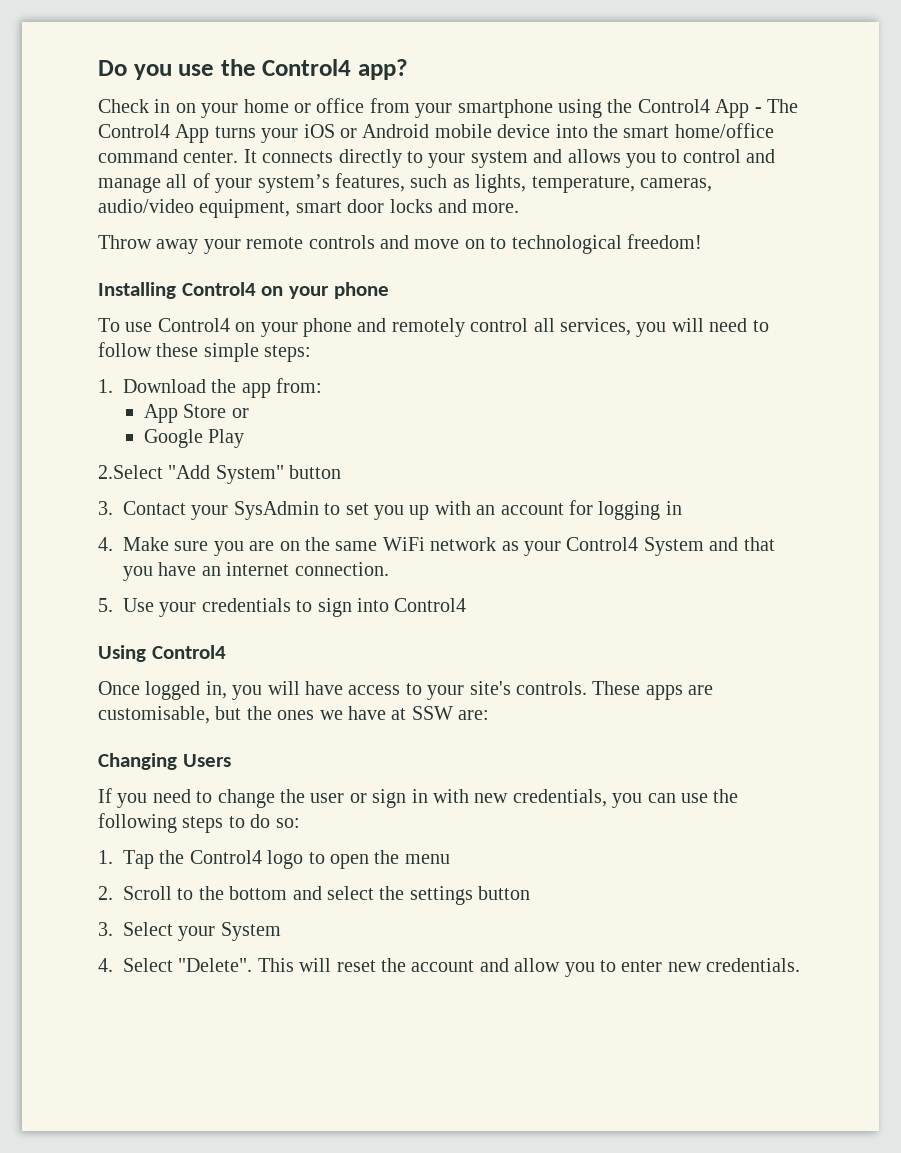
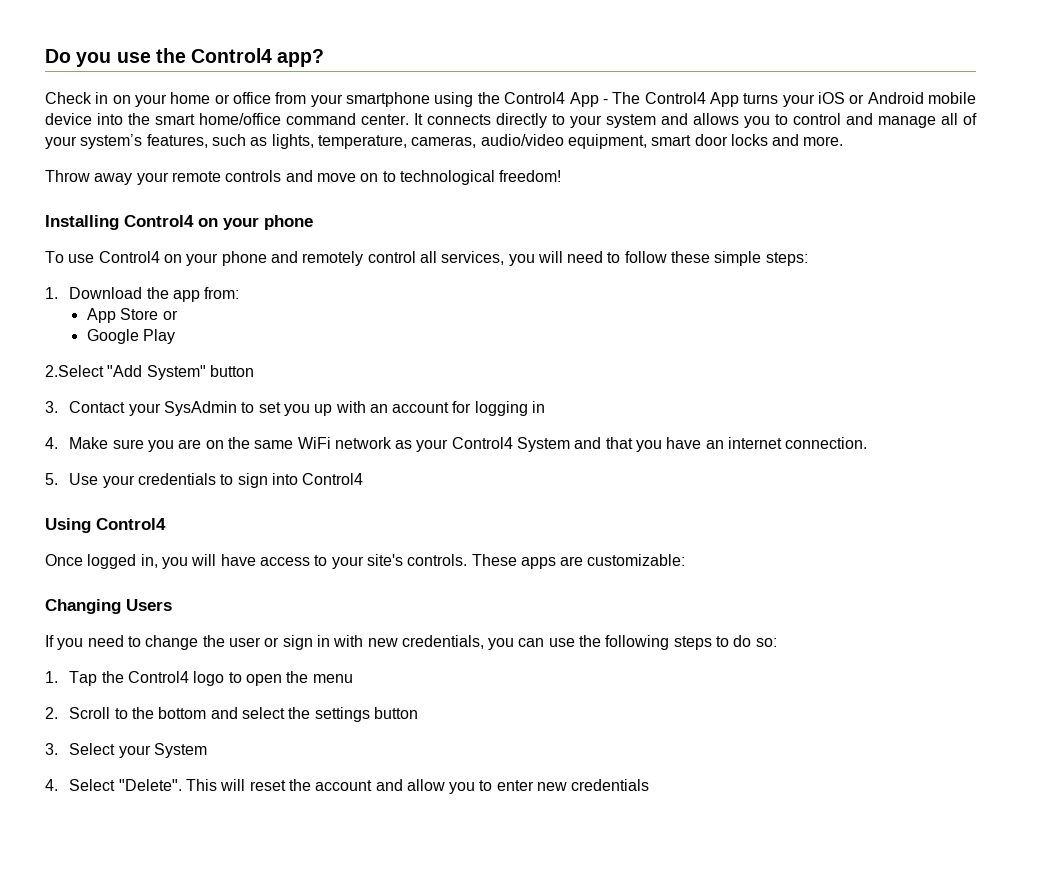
[98,706,490,724] customisable, but the ones we have at SSW are: -> [587,554,686,566] customizable:
[706,958,801,972] credentials. -> [571,779,650,791] credentials

